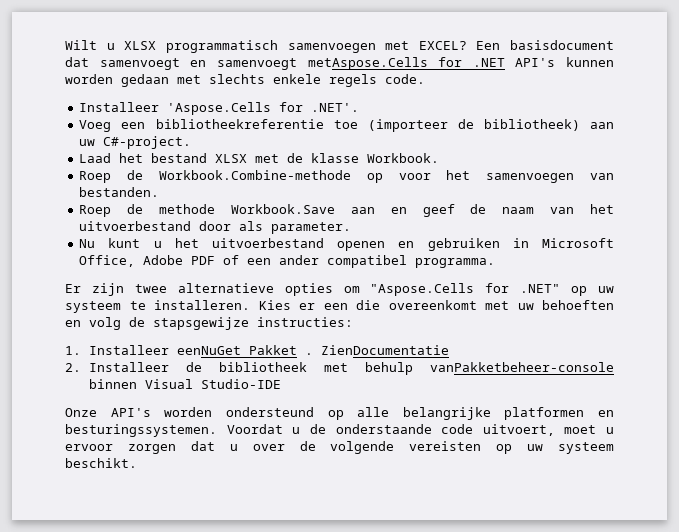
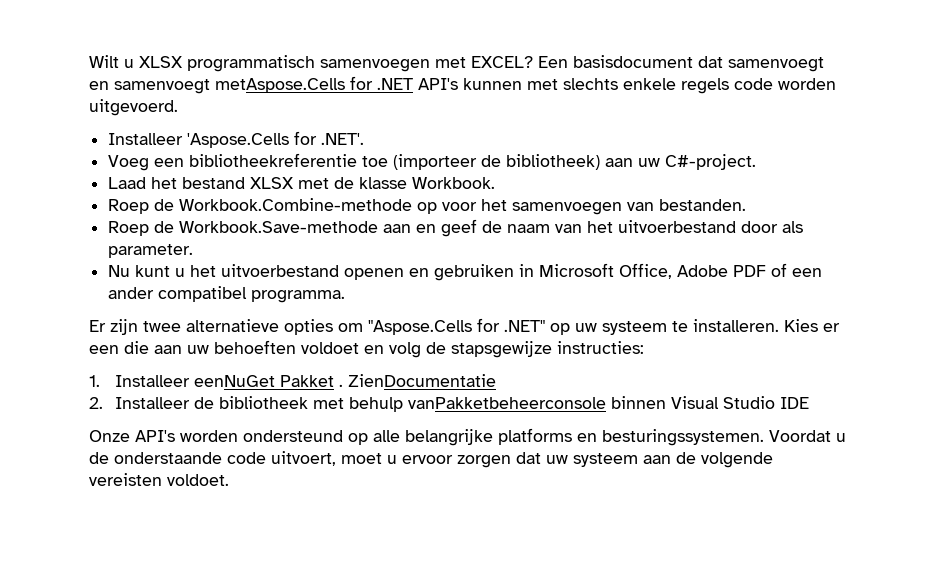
[65,74,169,87] worden gedaan -> (522, 84) none
[385,74,425,84] code. -> [734,78,836,90] [89,99,178,116] code worden uitgevoerd.
[159,204,335,214] methode Workbook.Save -> [179,221,379,233] Workbook.Save-methode
[388,300,509,310] overeenkomt met -> [154,345,182,354] aan
(614, 305) none -> [301,342,359,354] voldoet
[429,362,614,372] vanPakketbeheer-console -> [407,397,606,409] vanPakketbeheerconsole
[201,379,282,389] Studio-IDE -> [722,396,809,409] Studio IDE
[504,407,585,420] platformen -> [498,428,572,445] platforms
[229,441,614,454] [65,458,137,468] u over de volgende vereisten op uw systeem beschikt. -> [546,452,773,468] [89,473,229,486] uw systeem aan de volgende vereisten voldoet.

